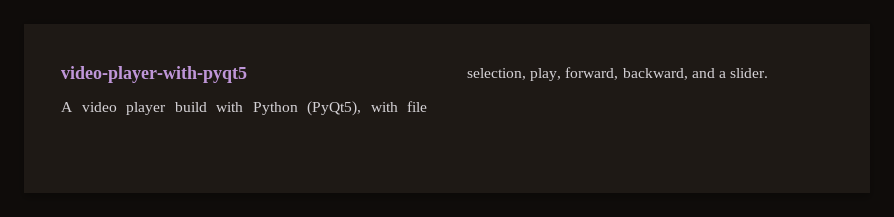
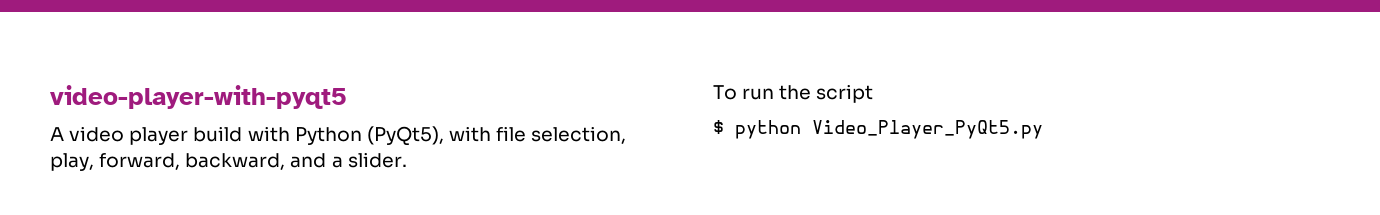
(769, 73) none -> [713,84,874,103] [713,120,1043,139] // To run the script // $ python Video_Player_PyQt5.py

